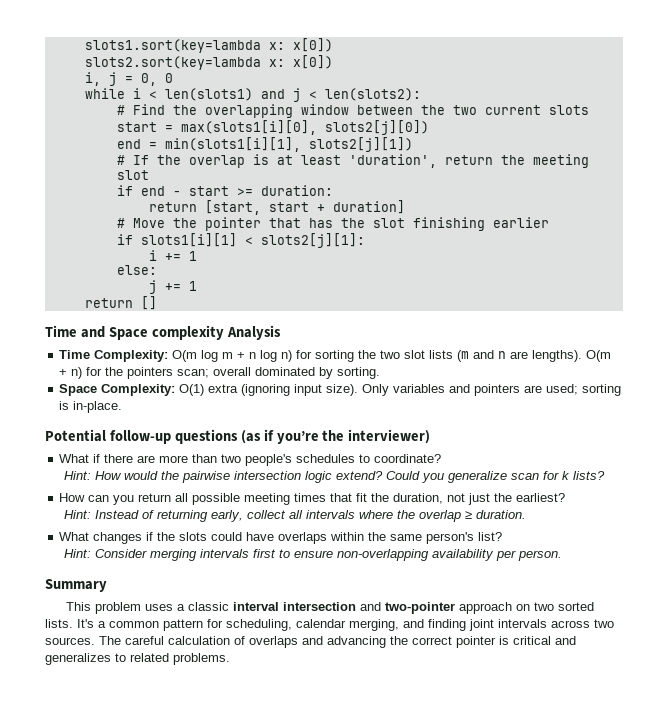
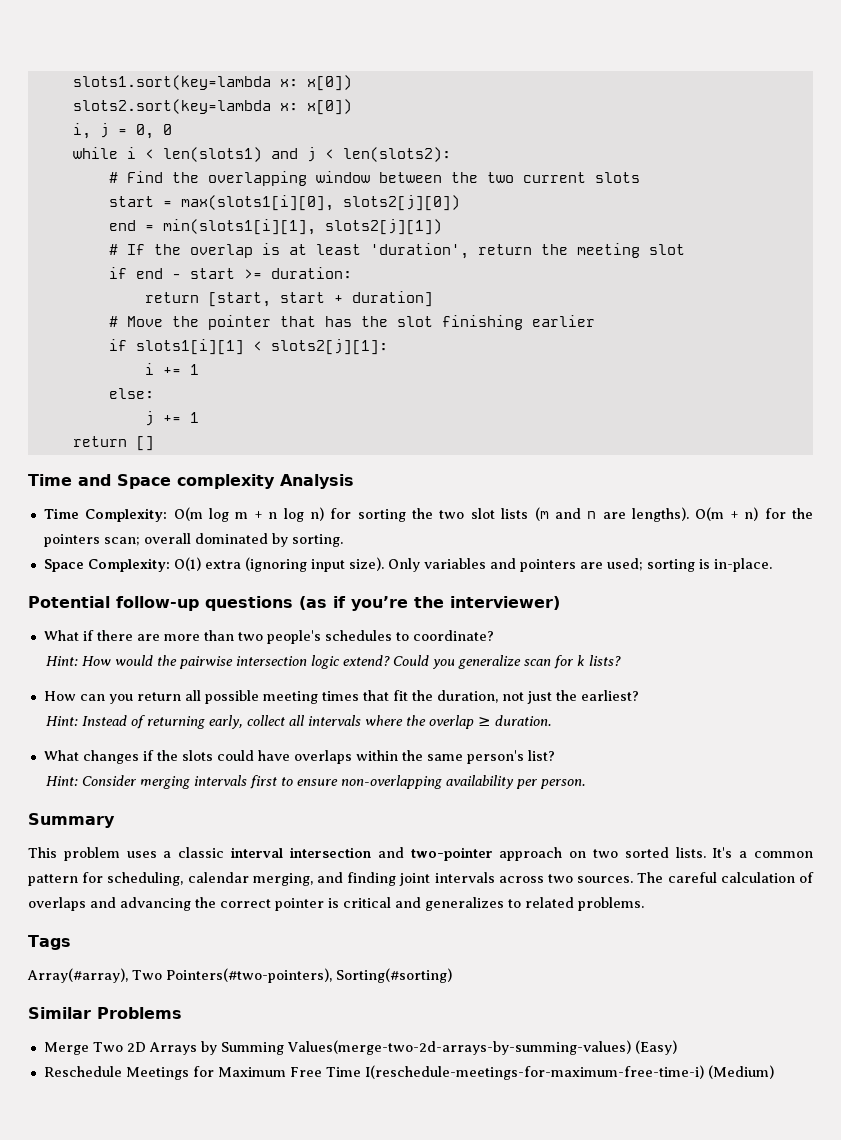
(230, 659) none -> [28,935,71,950] [27,968,452,983] [28,1007,182,1019] [43,1040,677,1055] [43,1065,774,1080] // Tags // Array(#array), Two Pointers(#two-pointers), Sorting(#sorting) // Similar Problems // Merge Two 2D Arrays by Summing Values(merge-two-2d-arrays-by-summing-values) (Easy) // Reschedule Meetings for Maximum Free Time I(reschedule-meetings-for-maximum-free-time-i) (Medium)

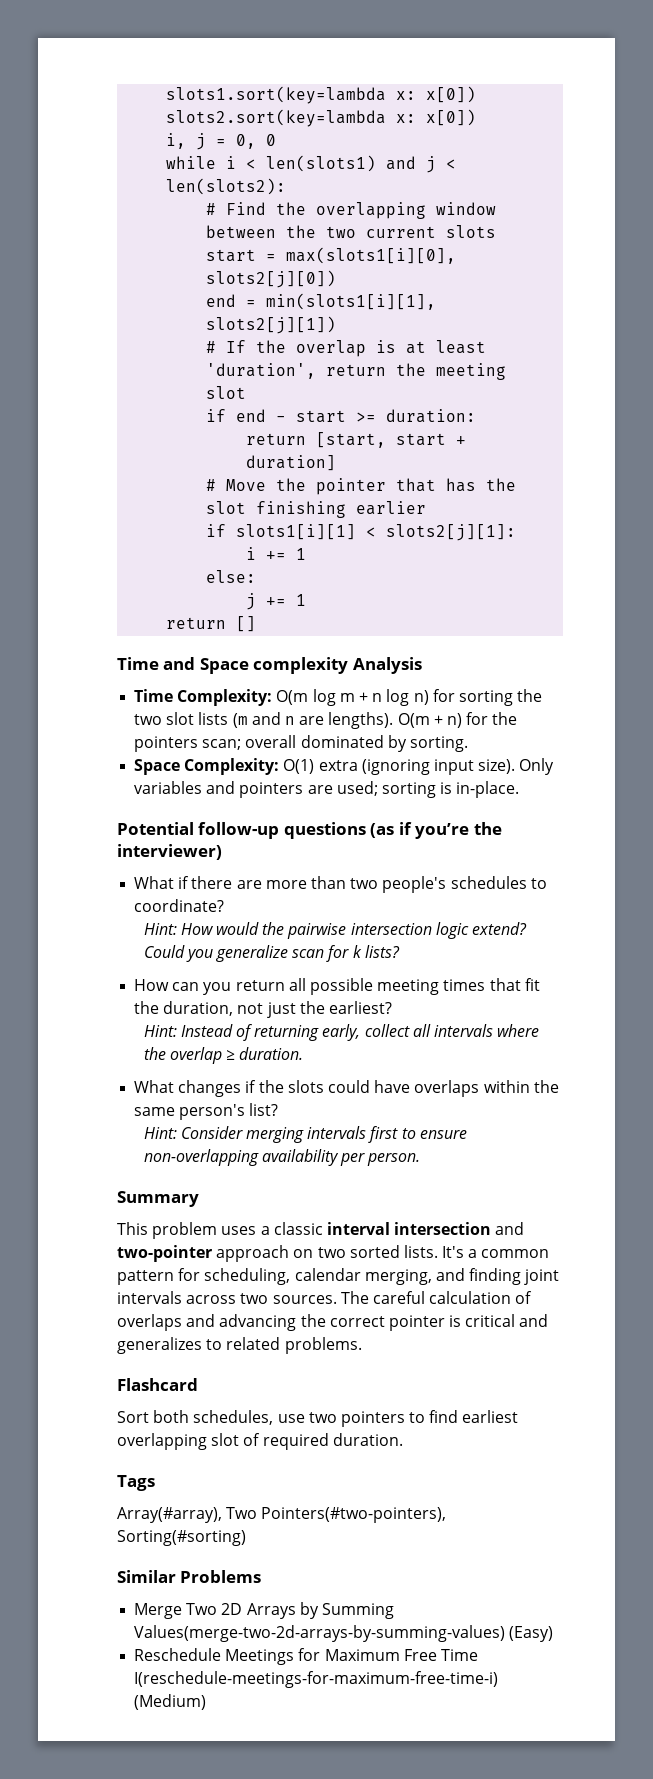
(644, 904) none -> [117,1378,198,1391] [117,1410,519,1427] [117,1433,403,1450] // Flashcard // Sort both schedules, use two pointers to find earliest overlapping slot of required duration.

